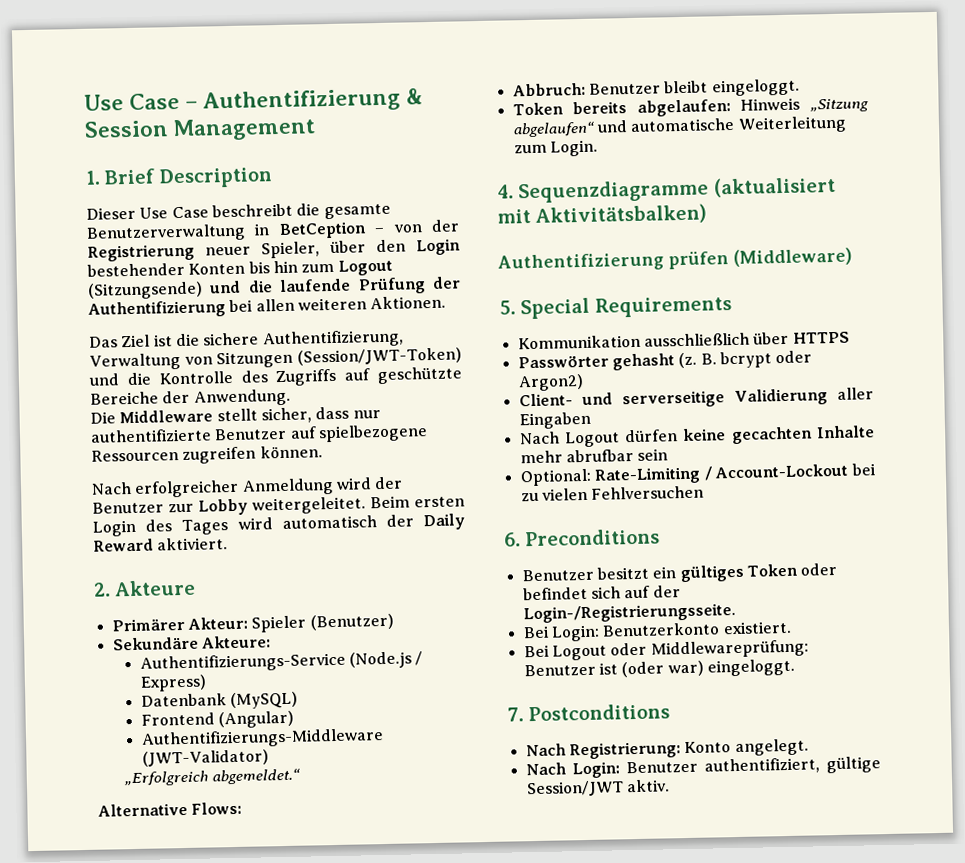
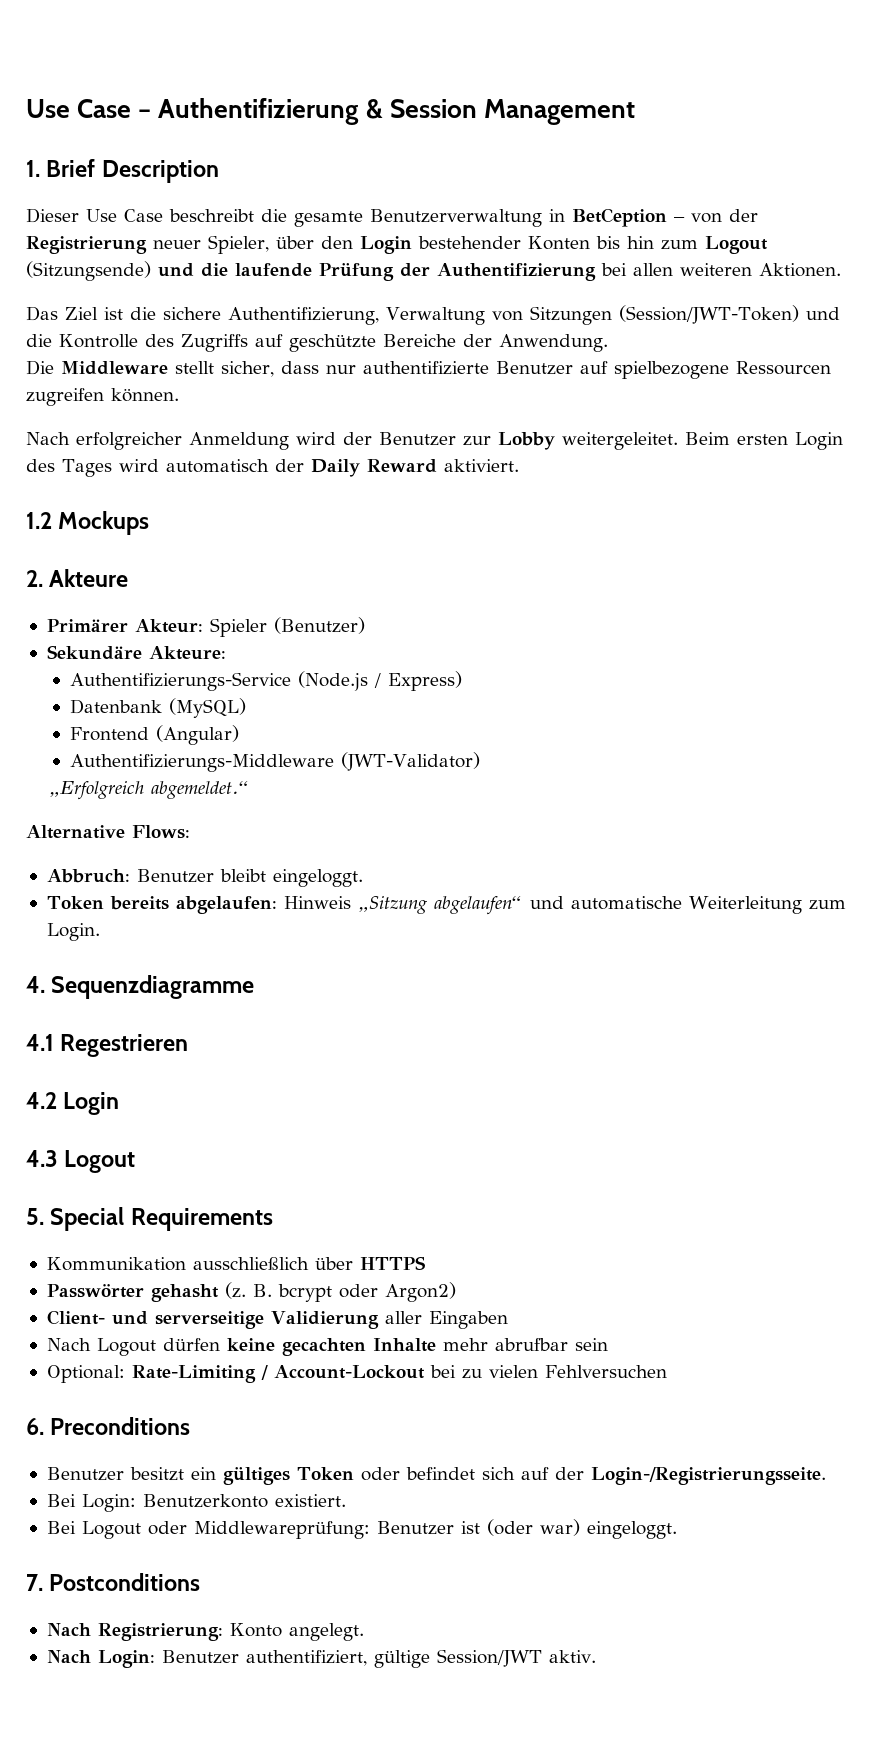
(229, 544) none -> [26,511,150,535] // 1.2 Mockups
[713,175,836,198] [497,203,708,226] [497,247,852,273] (aktualisiert mit Aktivitätsbalken) // Authentifizierung prüfen (Middleware) -> [26,1034,189,1057] [26,1092,120,1115] [26,1150,136,1173] // 4.1 Regestrieren // 4.2 Login // 4.3 Logout

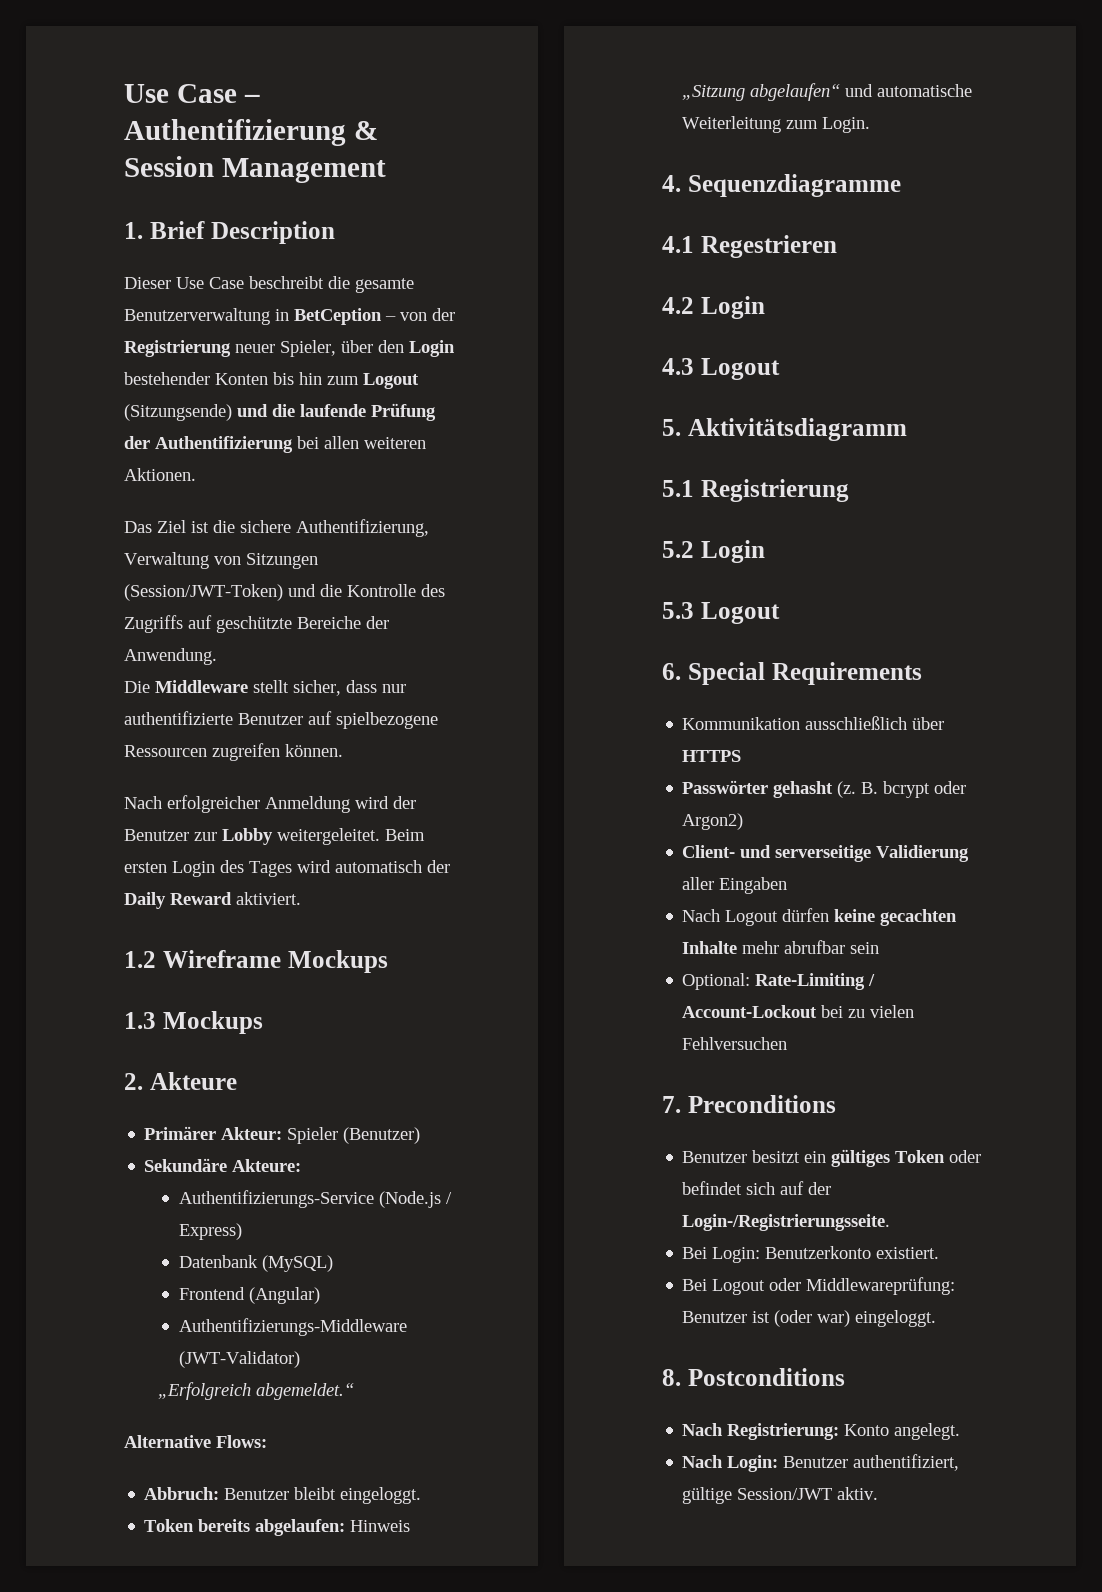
(52, 520) none -> [162,950,388,973] [124,1012,156,1029] Wireframe Mockups // 1.3
(44, 1216) none -> [687,418,907,441] [662,479,849,502] [662,540,765,563] [662,602,780,624] [662,663,681,680] Aktivitätsdiagramm // 5.1 Registrierung // 5.2 Login // 5.3 Logout // 6.
[26,1418,44,1435] 6. -> [662,1096,681,1113] 7.
[26,1574,43,1591] 7. -> [662,1369,681,1386] 8.

